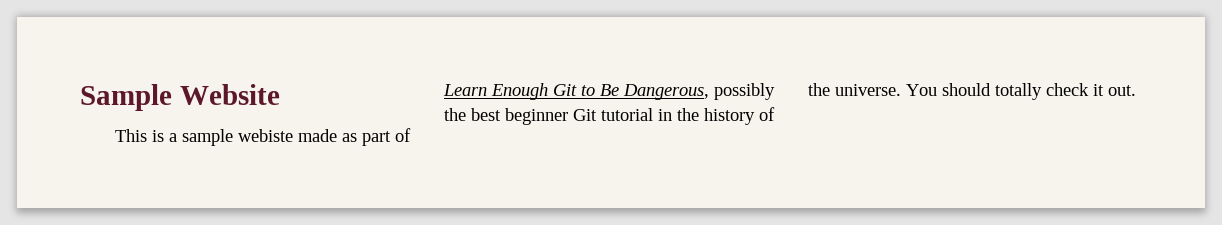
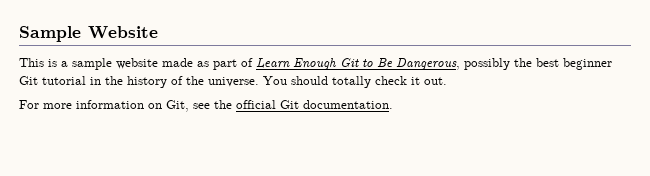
[237,129,293,142] webiste -> [116,58,158,69] website
(1136, 90) none -> [19,100,393,112] // For more information on Git, see the official Git documentation.

